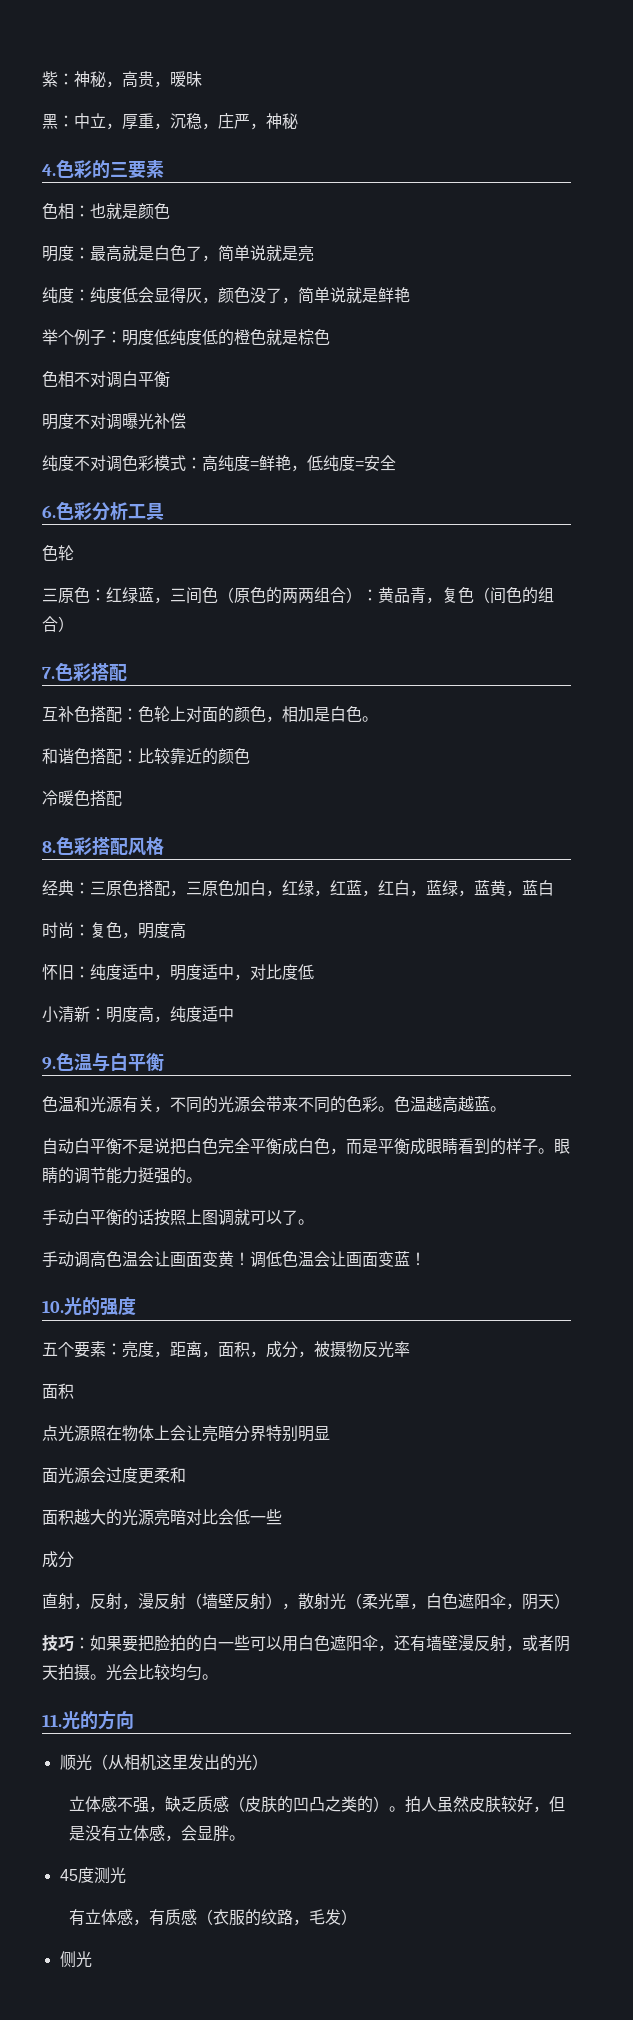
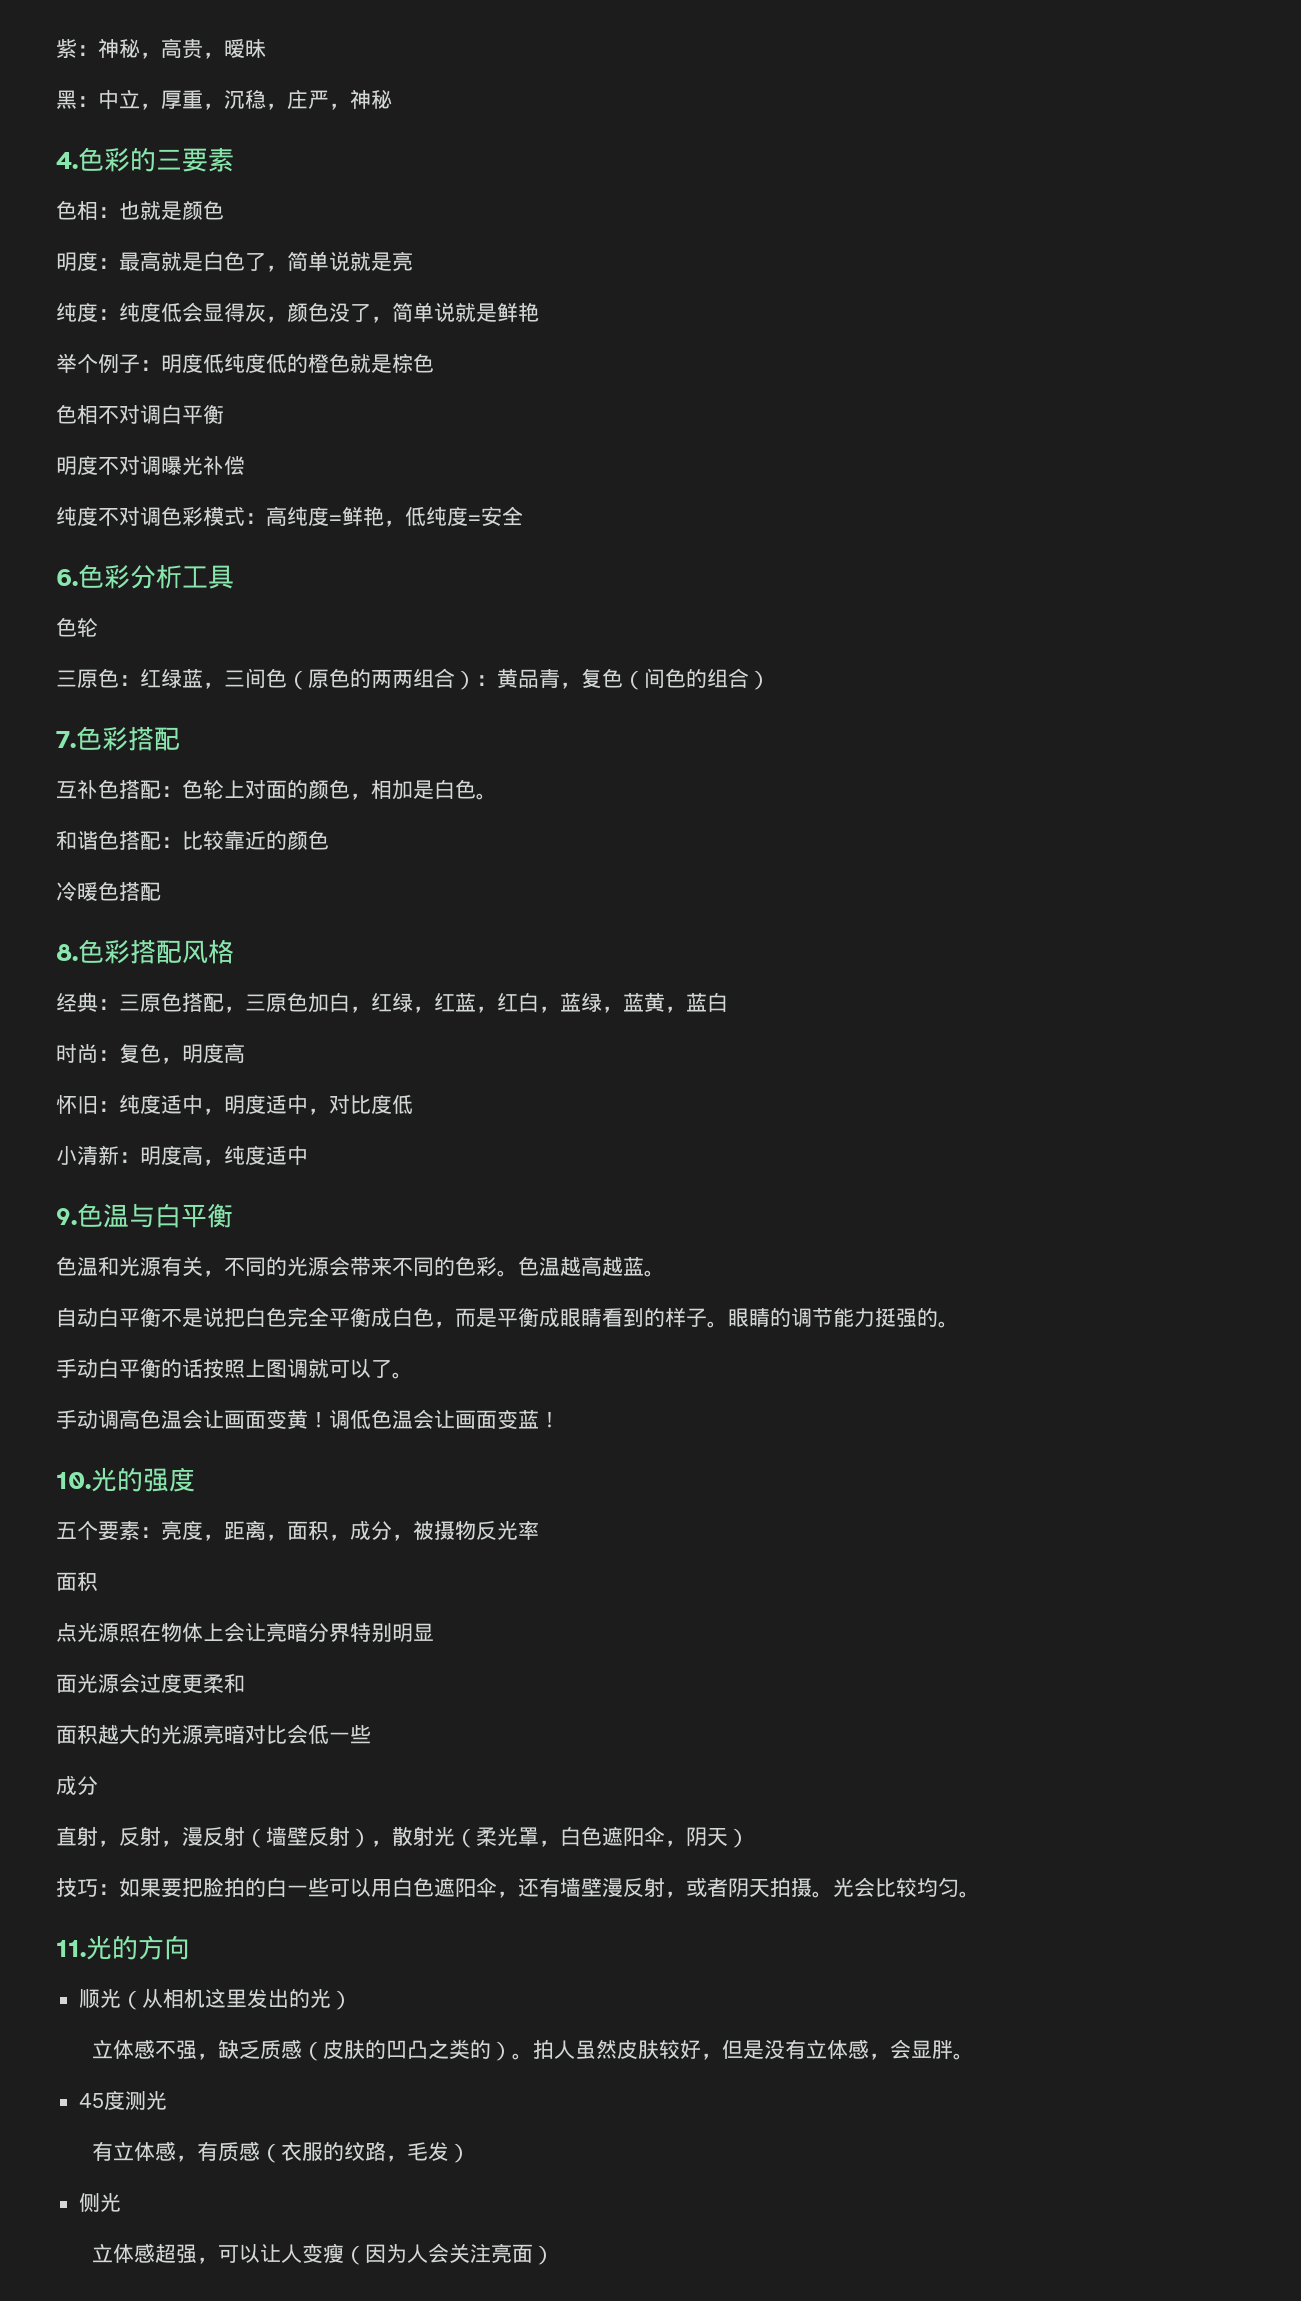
(92, 1959) none -> [92,2243,555,2265] // 立体感超强，可以让人变瘦（因为人会关注亮面）

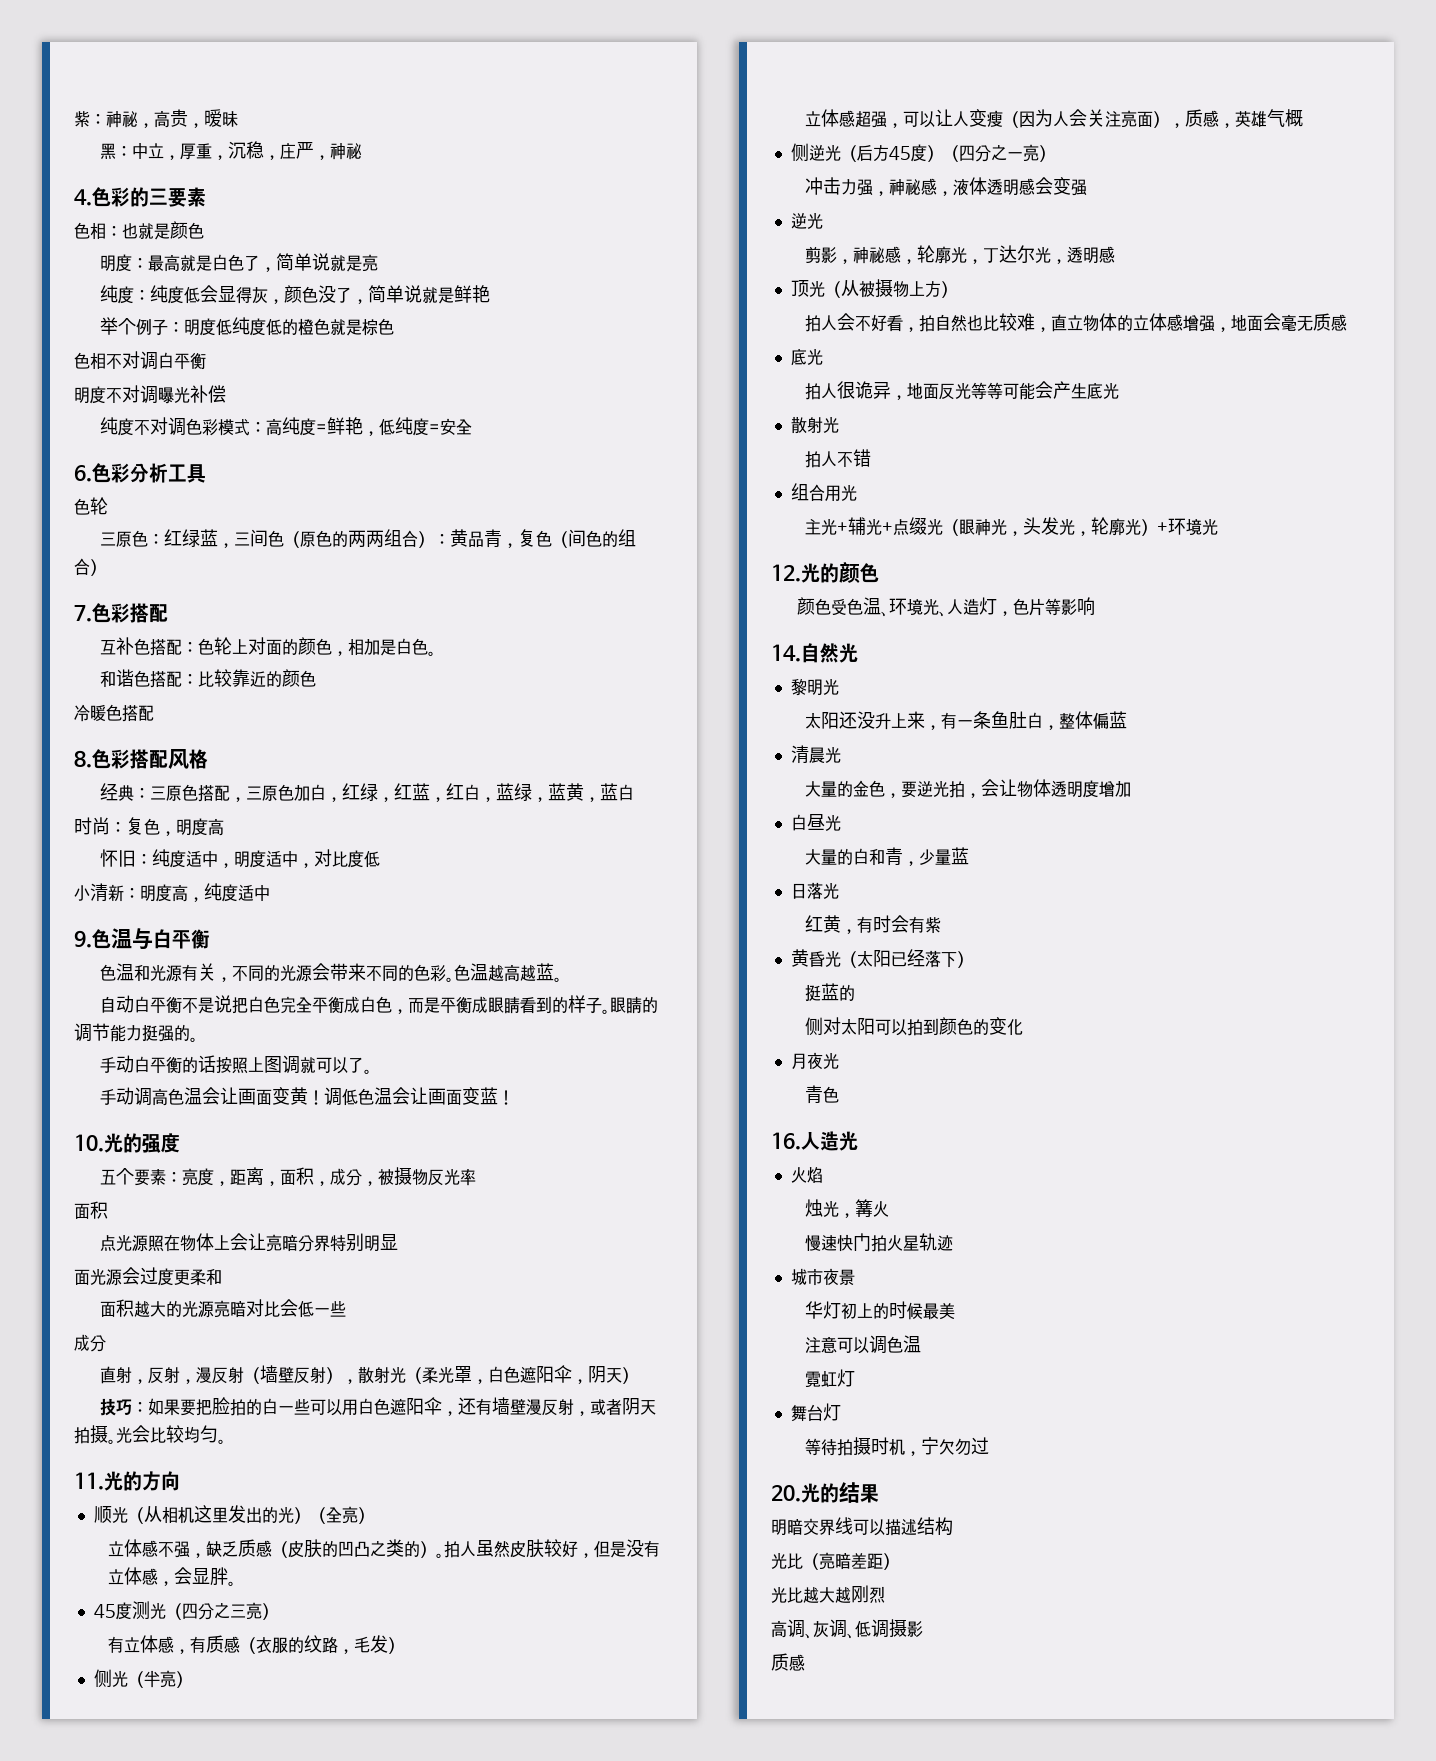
(352, 2000) none -> [309,1506,374,1524] （全亮）
(167, 2100) none -> [165,1602,278,1620] （四分之三亮）
(121, 2202) none -> [127,1670,192,1688] （半亮）
(555, 2255) none -> [1169,109,1304,128] [790,143,1055,162] [805,177,1088,196] [790,212,823,229] [805,245,1116,264] [790,279,957,298] [805,313,1348,332] [790,349,823,366] [805,381,1120,400] [790,416,839,434] [805,449,872,468] [790,483,857,502] [805,517,1219,536] [771,562,879,583] [796,597,1095,617] [771,643,858,663] [790,678,839,696] [805,711,1128,730] [790,745,841,764] [805,779,1132,798] [790,814,841,831] [805,847,970,866] [790,882,839,900] [805,915,942,934] [790,949,973,968] [805,983,856,1002] [805,1017,1024,1036] [790,1052,839,1070] [805,1085,840,1104] [771,1131,858,1151] [790,1167,823,1183] [805,1199,890,1218] [805,1233,954,1252] [790,1268,855,1286] [805,1301,956,1320] [805,1335,922,1354] [805,1369,856,1388] [790,1403,841,1422] [805,1437,990,1456] [771,1482,879,1503] [771,1517,953,1536] [771,1552,899,1570] [771,1585,885,1604] [771,1619,923,1639] [771,1653,805,1671] ，质感，英雄气概 // 侧逆光（后方45度）（四分之一亮） // 冲击力强，神秘感，液体透明感会变强 // 逆光 // 剪影，神秘感，轮廓光，丁达尔光，透明感 // 顶光（从被摄物上方） // 拍人会不好看，拍自然也比较难，直立物体的立体感增强，地面会毫无质感 // 底光 // 拍人很诡异，地面反光等等可能会产生底光 // 散射光 // 拍人不错 // 组合用光 // 主光+辅光+点缀光（眼神光，头发光，轮廓光）+环境光 // 12.光的颜色 // 颜色受色温、环境光、人造灯，色片等影响 // 14.自然光 // 黎明光 // 太阳还没升上来，有一条鱼肚白，整体偏蓝 // 清晨光 // 大量的金色，要逆光拍，会让物体透明度增加 // 白昼光 // 大量的白和青，少量蓝 // 日落光 // 红黄，有时会有紫 // 黄昏光（太阳已经落下） // 挺蓝的 // 侧对太阳可以拍到颜色的变化 // 月夜光 // 青色 // 16.人造光 // 火焰 // 烛光，篝火 // 慢速快门拍火星轨迹 // 城市夜景 // 华灯初上的时候最美 // 注意可以调色温 // 霓虹灯 // 舞台灯 // 等待拍摄时机，宁欠勿过 // 20.光的结果 // 明暗交界线可以描述结构 // 光比（亮暗差距） // 光比越大越刚烈 // 高调、灰调、低调摄影 // 质感

